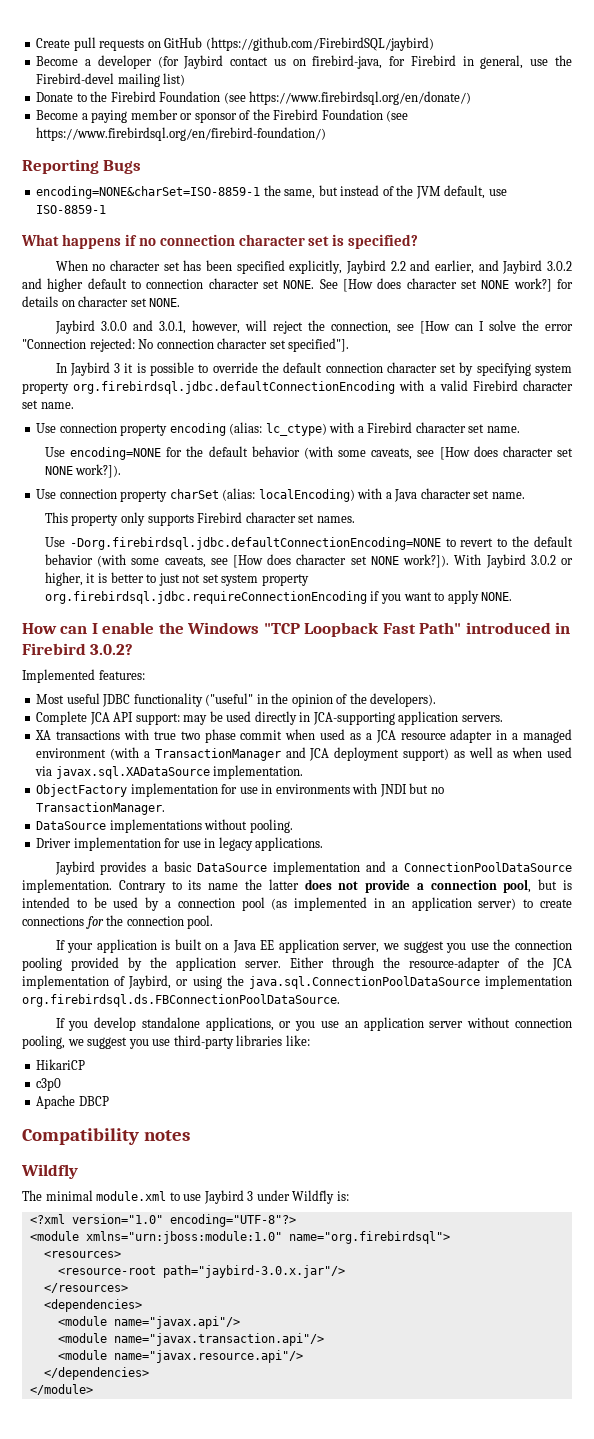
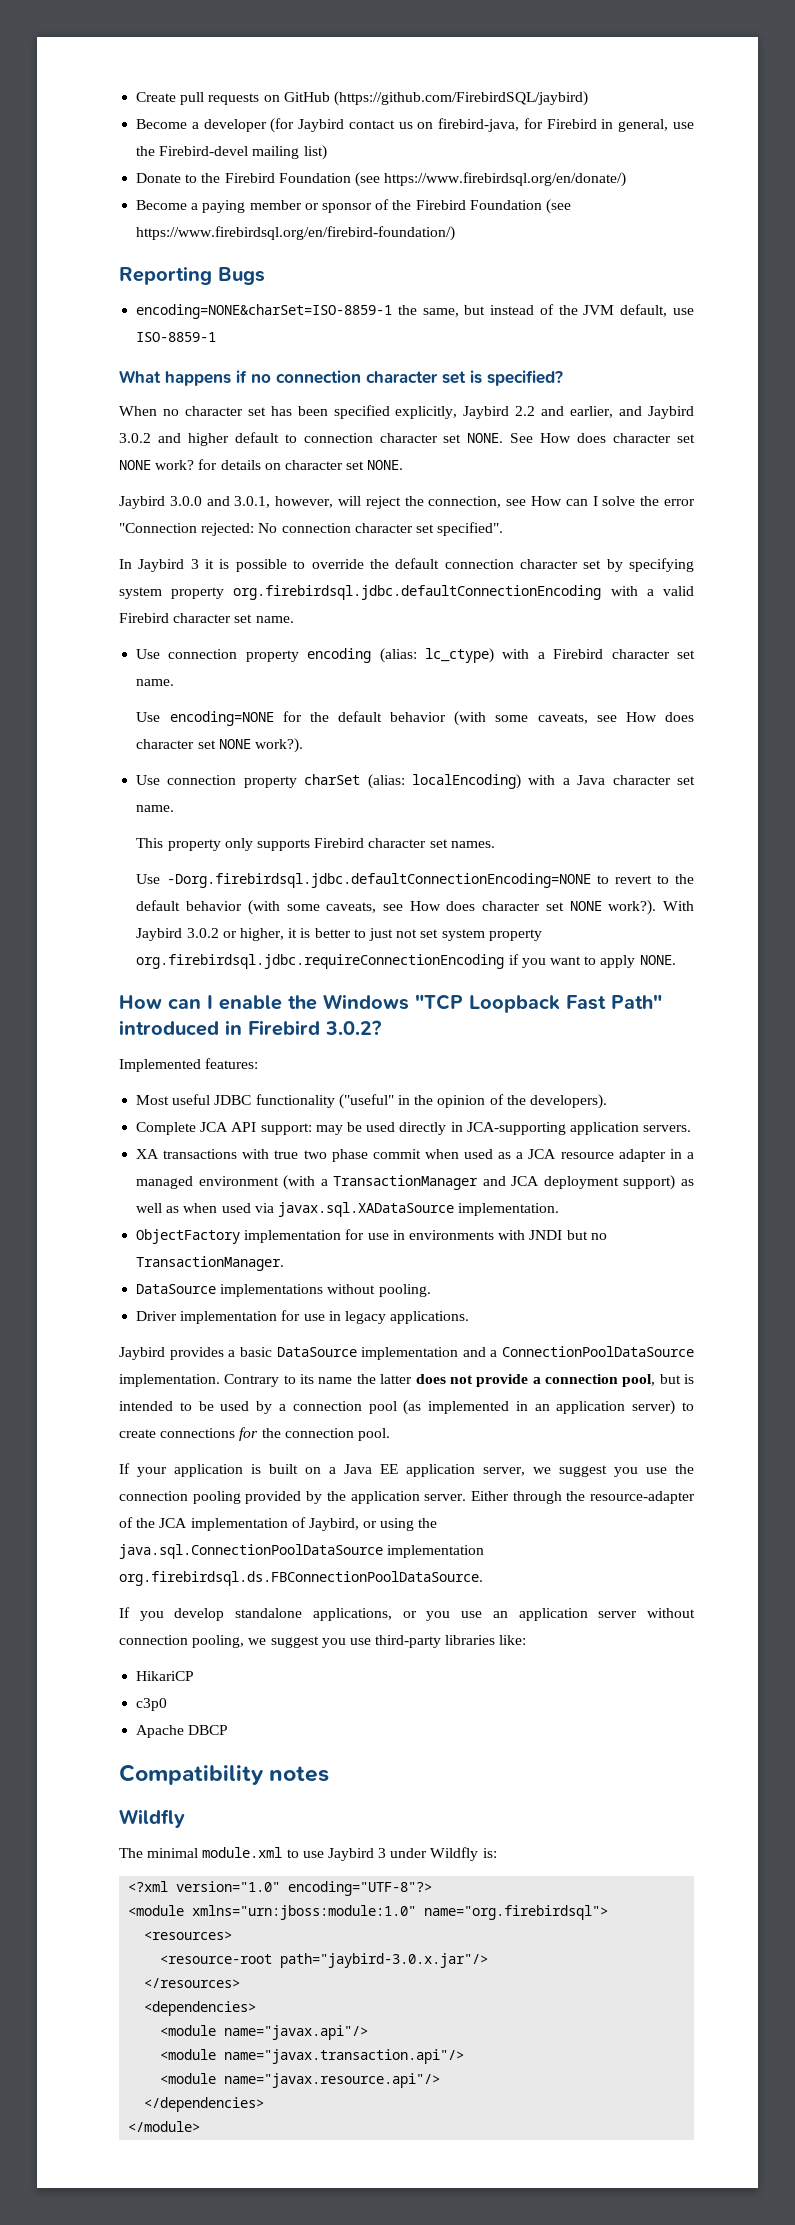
[342,278,552,292] [How does character set NONE work?] -> [540,433,695,443] [119,460,195,470] How does character set NONE work?
[419,321,450,334] [How -> [531,496,563,506] How
[288,338,350,352] specified"]. -> [437,522,504,536] specified".
[439,446,573,460] [44,464,122,478] [How does character set NONE work?]). -> [625,712,694,722] [136,738,304,753] How does character set NONE work?).
[233,554,450,568] [How does character set NONE work?]). -> [409,900,657,915] How does character set NONE work?).

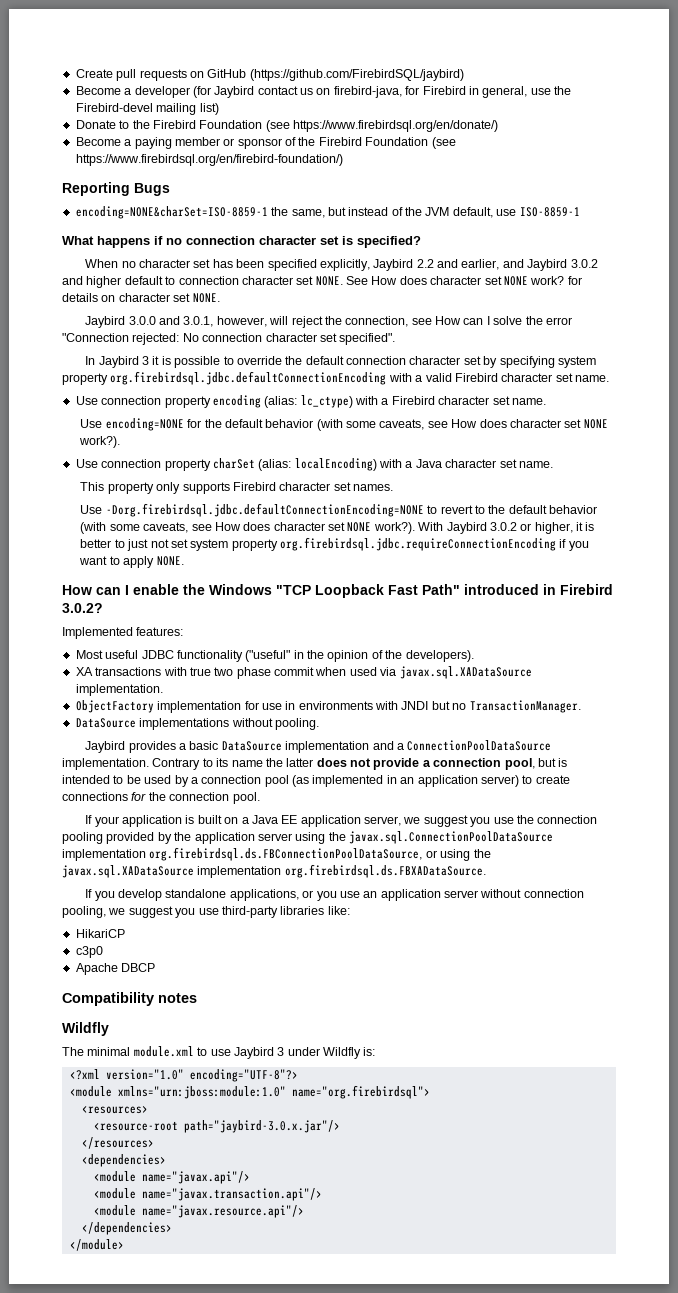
[136,1122,692,1135] // Complete JCA API support: may be used directly in JCA-supporting application servers. -> (474, 656) none
[498,1149,694,1162] [136,1175,694,1190] [136,1203,251,1213] as a JCA resource adapter in a managed environment (with a TransactionManager and JCA deployment support) as well as when used -> (377, 671) none
[136,1310,470,1324] // Driver implementation for use in legacy applications. -> (319, 724) none
[424,1491,695,1504] [119,1517,438,1531] [119,1544,485,1559] [119,1571,483,1586] server. Either through the resource-adapter of the JCA implementation of Jaybird, or using the java.sql.ConnectionPoolDataSource implementation org.firebirdsql.ds.FBConnectionPoolDataSource. -> [257,831,553,844] [62,847,491,861] [62,864,486,878] server using the javax.sql.ConnectionPoolDataSource implementation org.firebirdsql.ds.FBConnectionPoolDataSource, or using the javax.sql.XADataSource implementation org.firebirdsql.ds.FBXADataSource.

